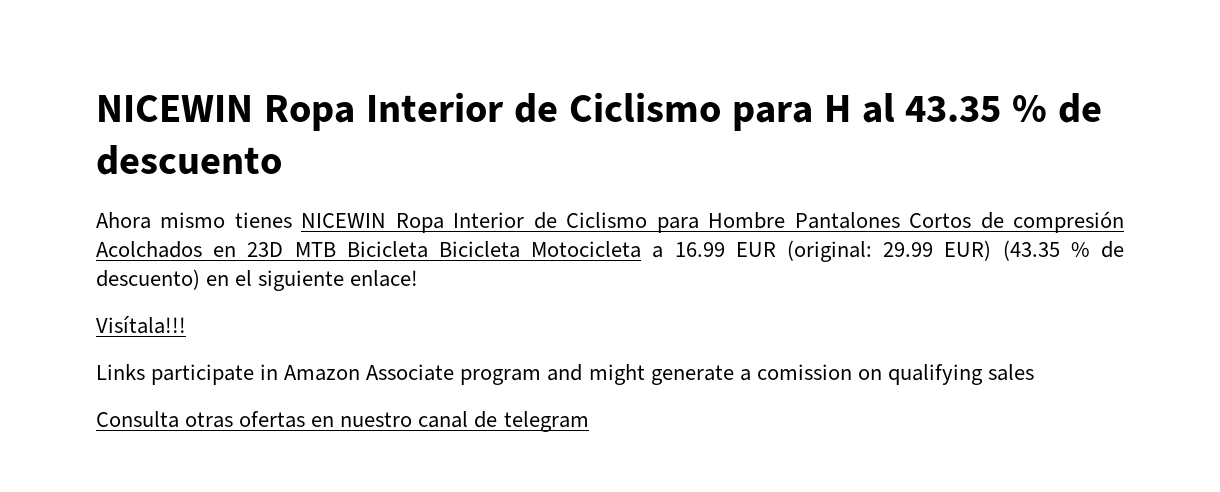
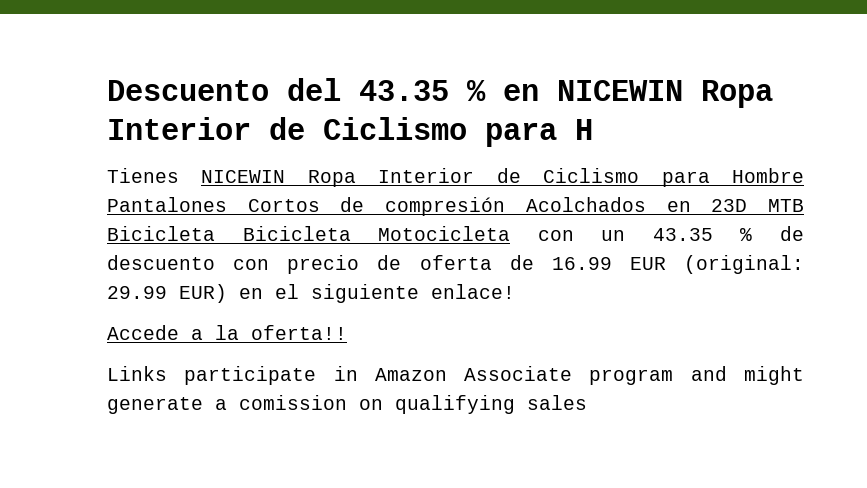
(96, 108) none -> [107,78,539,101] Descuento del 43.35 % en
[861,93,1103,123] [96,145,282,175] [96,212,292,229] al 43.35 % de descuento // Ahora mismo tienes -> [107,168,179,183] // Tienes
[652,246,664,258] a -> [537,226,804,241] [107,255,534,274] con un 43.35 % de descuento con precio de oferta de
[1002,240,1125,261] [96,269,200,290] (43.35 % de descuento) -> (227, 293) none
[96,316,186,334] Visítala!!! -> [107,325,347,340] Accede a la oferta!!
[96,411,589,432] // Consulta otras ofertas en nuestro canal de telegram -> (587, 402) none

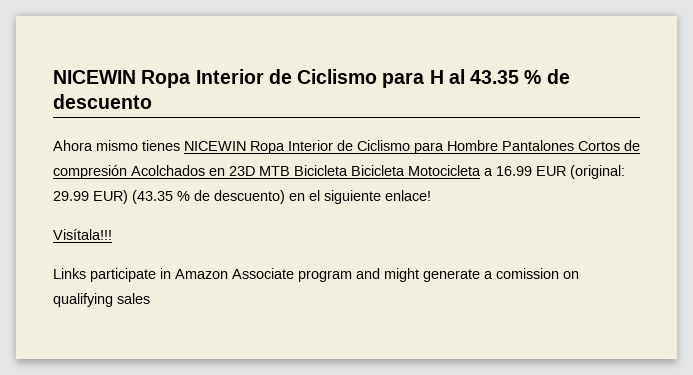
[107,78,539,101] Descuento del 43.35 % en -> (53, 77) none
[107,168,179,183] // Tienes -> [448,69,570,84] [53,94,152,109] [53,140,180,151] al 43.35 % de descuento // Ahora mismo tienes
[537,226,804,241] [107,255,534,274] con un 43.35 % de descuento con precio de oferta de -> [484,168,493,176] a
(227, 293) none -> [132,190,285,204] (43.35 % de descuento)
[107,325,347,340] Accede a la oferta!! -> [53,229,112,240] Visítala!!!

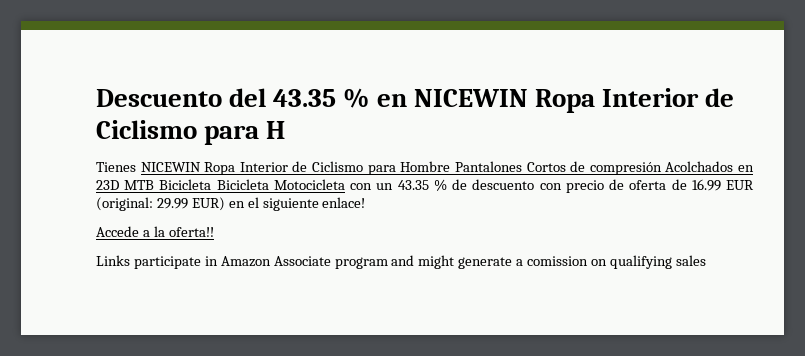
(53, 77) none -> [96,88,407,108] Descuento del 43.35 % en
[448,69,570,84] [53,94,152,109] [53,140,180,151] al 43.35 % de descuento // Ahora mismo tienes -> [96,162,136,172] // Tienes
[484,168,493,176] a -> [350,179,687,193] con un 43.35 % de descuento con precio de oferta de
[132,190,285,204] (43.35 % de descuento) -> (225, 204) none
[53,229,112,240] Visítala!!! -> [96,226,214,237] Accede a la oferta!!

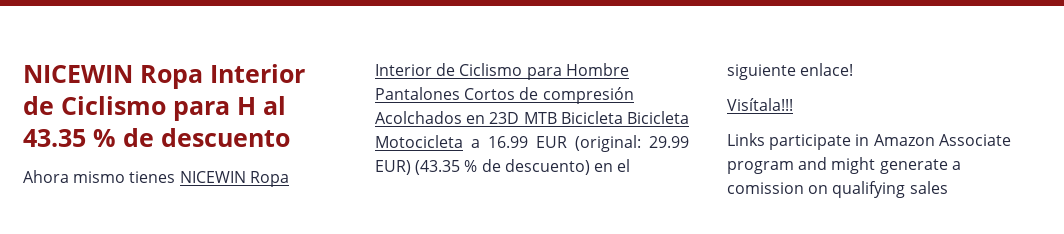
[96,88,407,108] Descuento del 43.35 % en -> (23, 74) none
[96,162,136,172] // Tienes -> [263,96,286,115] [23,128,290,147] [23,170,176,183] al 43.35 % de descuento // Ahora mismo tienes
[350,179,687,193] con un 43.35 % de descuento con precio de oferta de -> [471,139,480,148] a
(225, 204) none -> [415,159,590,175] (43.35 % de descuento)
[96,226,214,237] Accede a la oferta!! -> [727,98,793,111] Visítala!!!

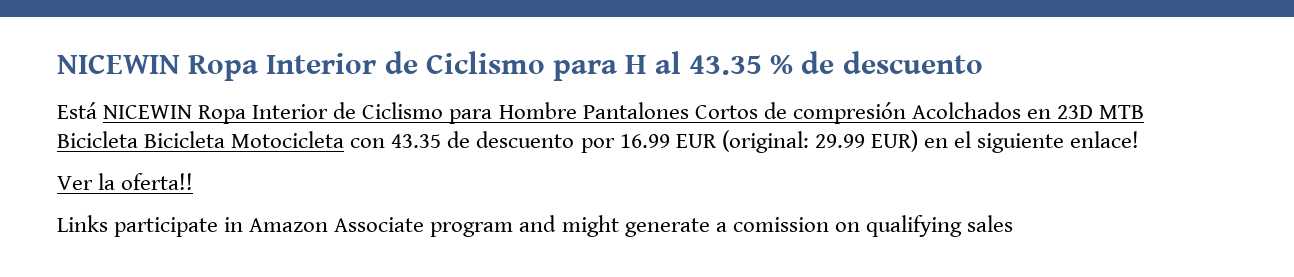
[23,170,176,183] Ahora mismo tienes -> [57,102,97,119] Está
[471,139,480,148] a -> [350,131,615,153] con 43.35 de descuento por
[415,159,590,175] (43.35 % de descuento) -> (918, 141) none
[727,98,793,111] Visítala!!! -> [57,173,194,190] Ver la oferta!!

